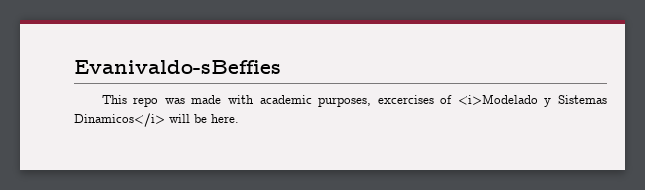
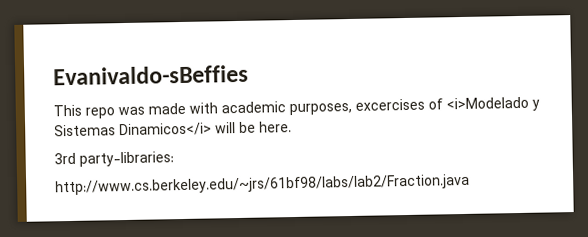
(239, 118) none -> [54,151,174,167] [55,173,470,196] // 3rd party-libraries: // http://www.cs.berkeley.edu/~jrs/61bf98/labs/lab2/Fraction.java

